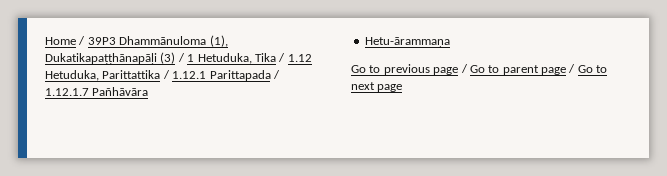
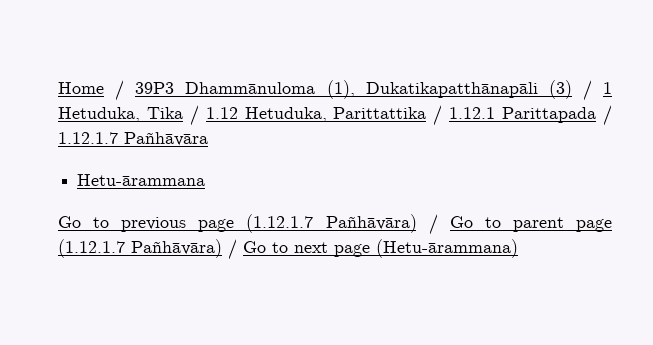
(459, 71) none -> [246,214,417,233] (1.12.1.7 Pañhāvāra)
(566, 71) none -> [58,239,222,258] (1.12.1.7 Pañhāvāra)
(403, 88) none -> [376,239,518,258] (Hetu-ārammaṇa)

